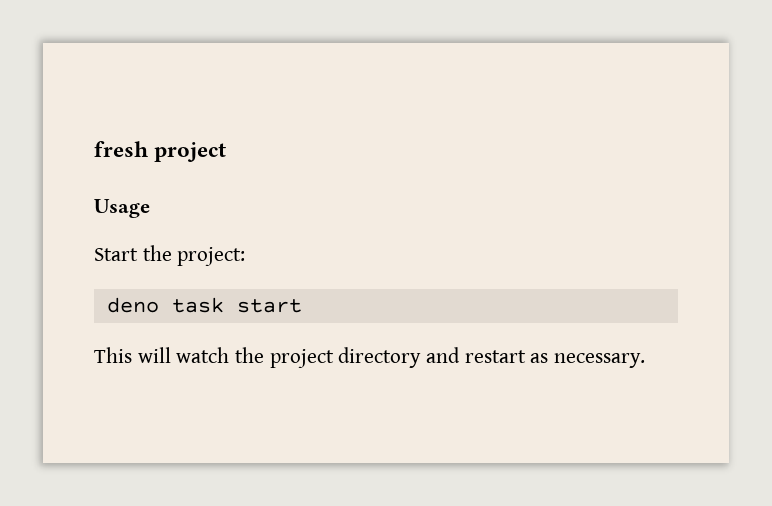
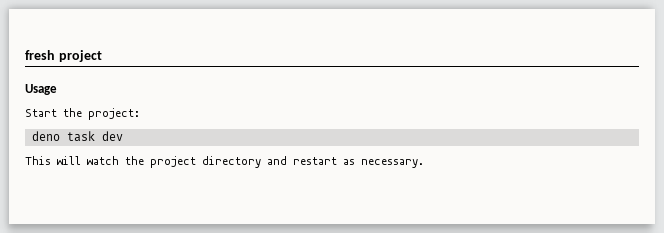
[236,299,302,313] start -> [101,131,123,141] dev

